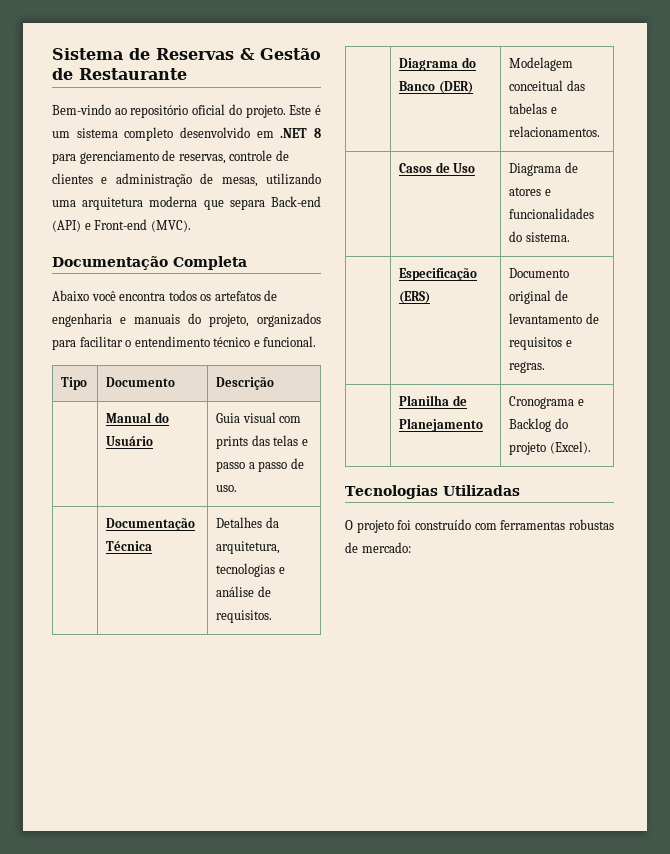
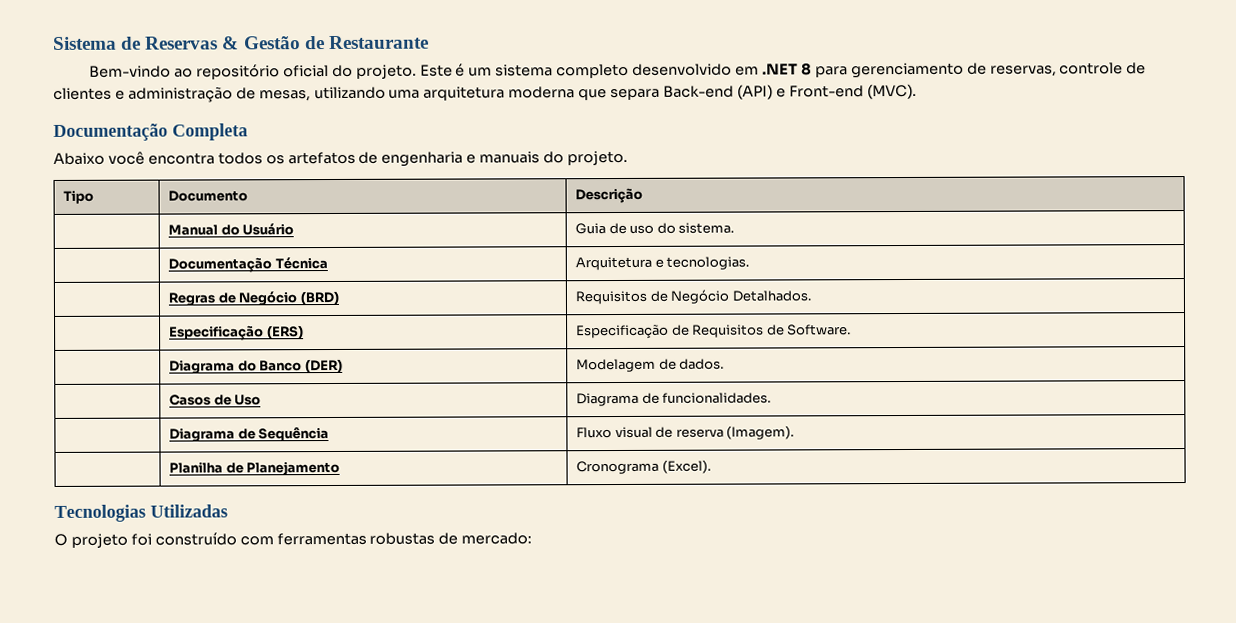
[209,313,321,327] [52,336,317,350] projeto, organizados para facilitar o entendimento técnico e funcional. -> [567,150,629,166] projeto.
[242,412,302,423] [216,435,308,449] [216,458,304,472] [216,485,238,492] [106,518,196,531] [106,541,153,551] [216,517,279,528] [216,541,281,554] [216,563,285,577] [216,586,271,597] [216,610,273,623] visual com prints das telas e passo a passo de uso. // | Documentação Técnica | Detalhes da arquitetura, tecnologias e análise de requisitos. -> [608,222,735,235] [168,257,328,273] [575,256,750,271] [168,290,339,306] [575,289,811,305] [169,325,304,341] [576,324,852,340] de uso do sistema. // | Documentação Técnica | Arquitetura e tecnologias. // | Regras de Negócio (BRD) | Requisitos de Negócio Detalhados. // | Especificação (ERS) | Especificação de Requisitos de Software.
[509,80,585,91] [509,103,557,114] [509,126,601,137] conceitual das tabelas e relacionamentos. -> [658,358,725,370] de dados.
[509,187,551,196] [509,208,595,219] [509,231,570,242] [399,268,478,281] [399,291,431,304] [509,268,570,278] [509,290,568,304] [509,313,599,324] [509,337,572,350] [509,361,546,373] atores e funcionalidades do sistema. // | Especificação (ERS) | Documento original de levantamento de requisitos e regras. -> [662,392,772,404] [169,427,330,442] [576,425,795,440] funcionalidades. // | Diagrama de Sequência | Fluxo visual de reserva (Imagem).
[577,399,584,406] [509,418,568,432] [509,442,547,455] e Backlog do projeto -> (660, 467) none

